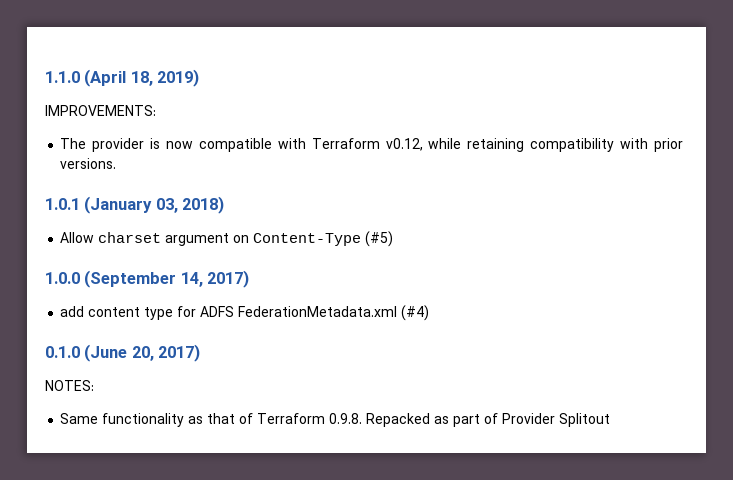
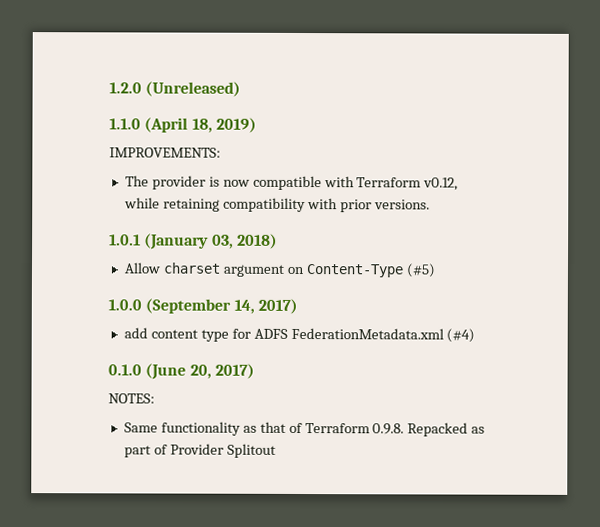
(45, 77) none -> [109,81,242,97] 1.2.0 (Unreleased) //

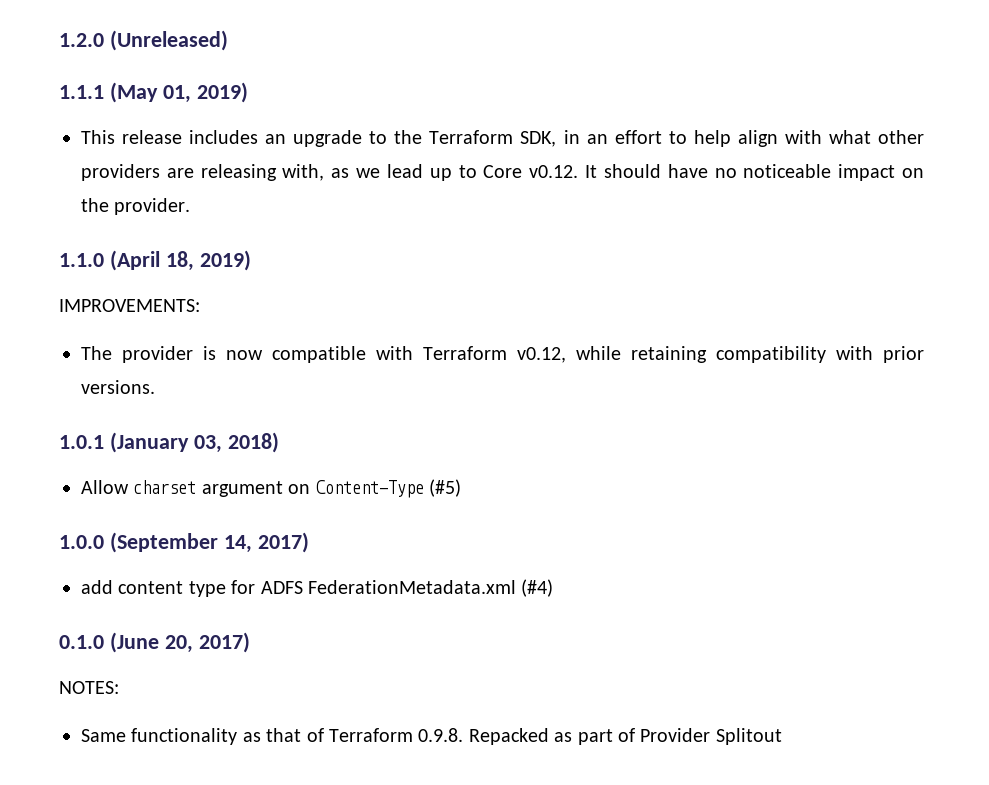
(242, 89) none -> [59,82,248,103] [81,130,924,147] [81,164,925,181] [81,198,191,215] // 1.1.1 (May 01, 2019) // This release includes an upgrade to the Terraform SDK, in an effort to help align with what other providers are releasing with, as we lead up to Core v0.12. It should have no noticeable impact on the provider.

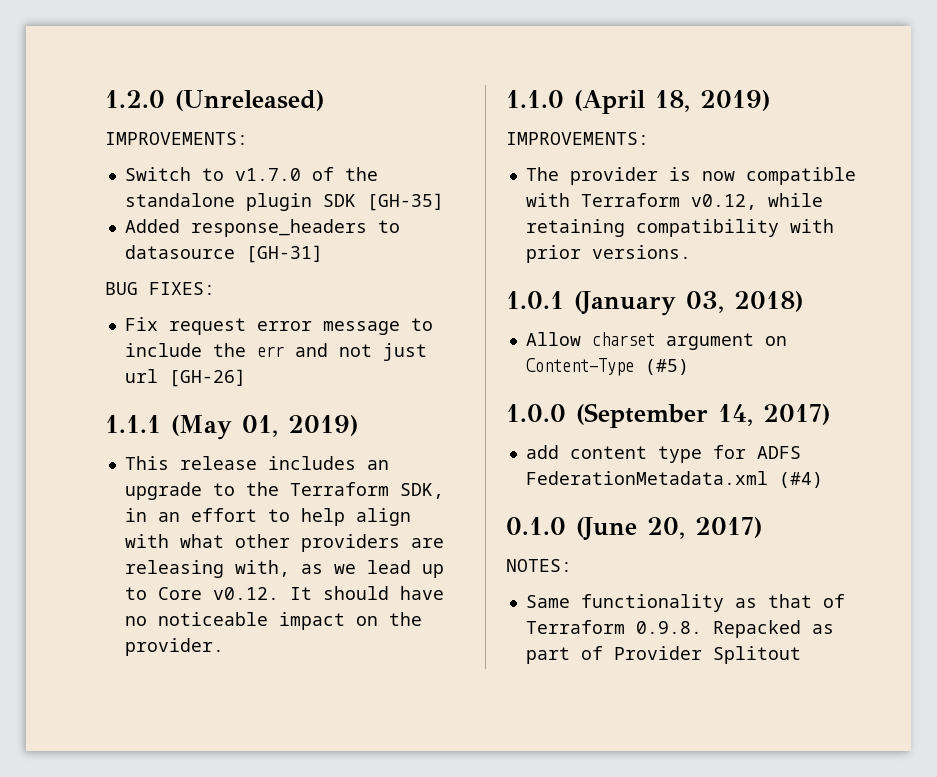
(228, 40) none -> [105,132,248,145] [124,167,378,181] [124,193,444,211] [124,219,400,237] [124,245,323,263] [105,282,215,295] [124,317,433,335] [124,343,427,361] [124,369,246,387] // IMPROVEMENTS: // Switch to v1.7.0 of the standalone plugin SDK [GH-35] // Added response_headers to datasource [GH-31] // BUG FIXES: // Fix request error message to include the err and not just url [GH-26]

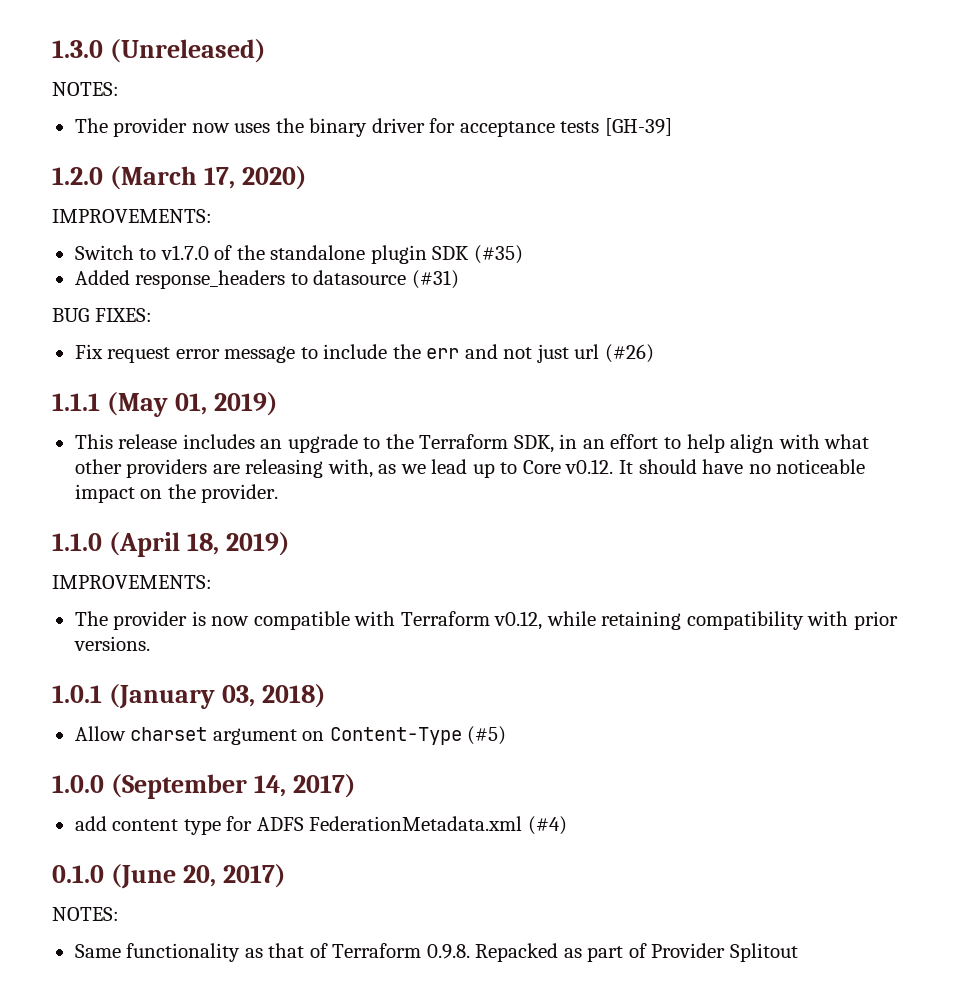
[105,90,324,111] 1.2.0 (Unreleased) -> [52,39,266,63] [52,82,119,96] [74,118,672,137] [52,166,307,190] 1.3.0 (Unreleased) // NOTES: // The provider now uses the binary driver for acceptance tests [GH-39] // 1.2.0 (March 17, 2020)
[366,193,444,211] [GH-35] -> [473,245,523,264] (#35)
[245,245,323,263] [GH-31] -> [411,270,459,289] (#31)
[168,369,246,387] [GH-26] -> [604,344,654,363] (#26)

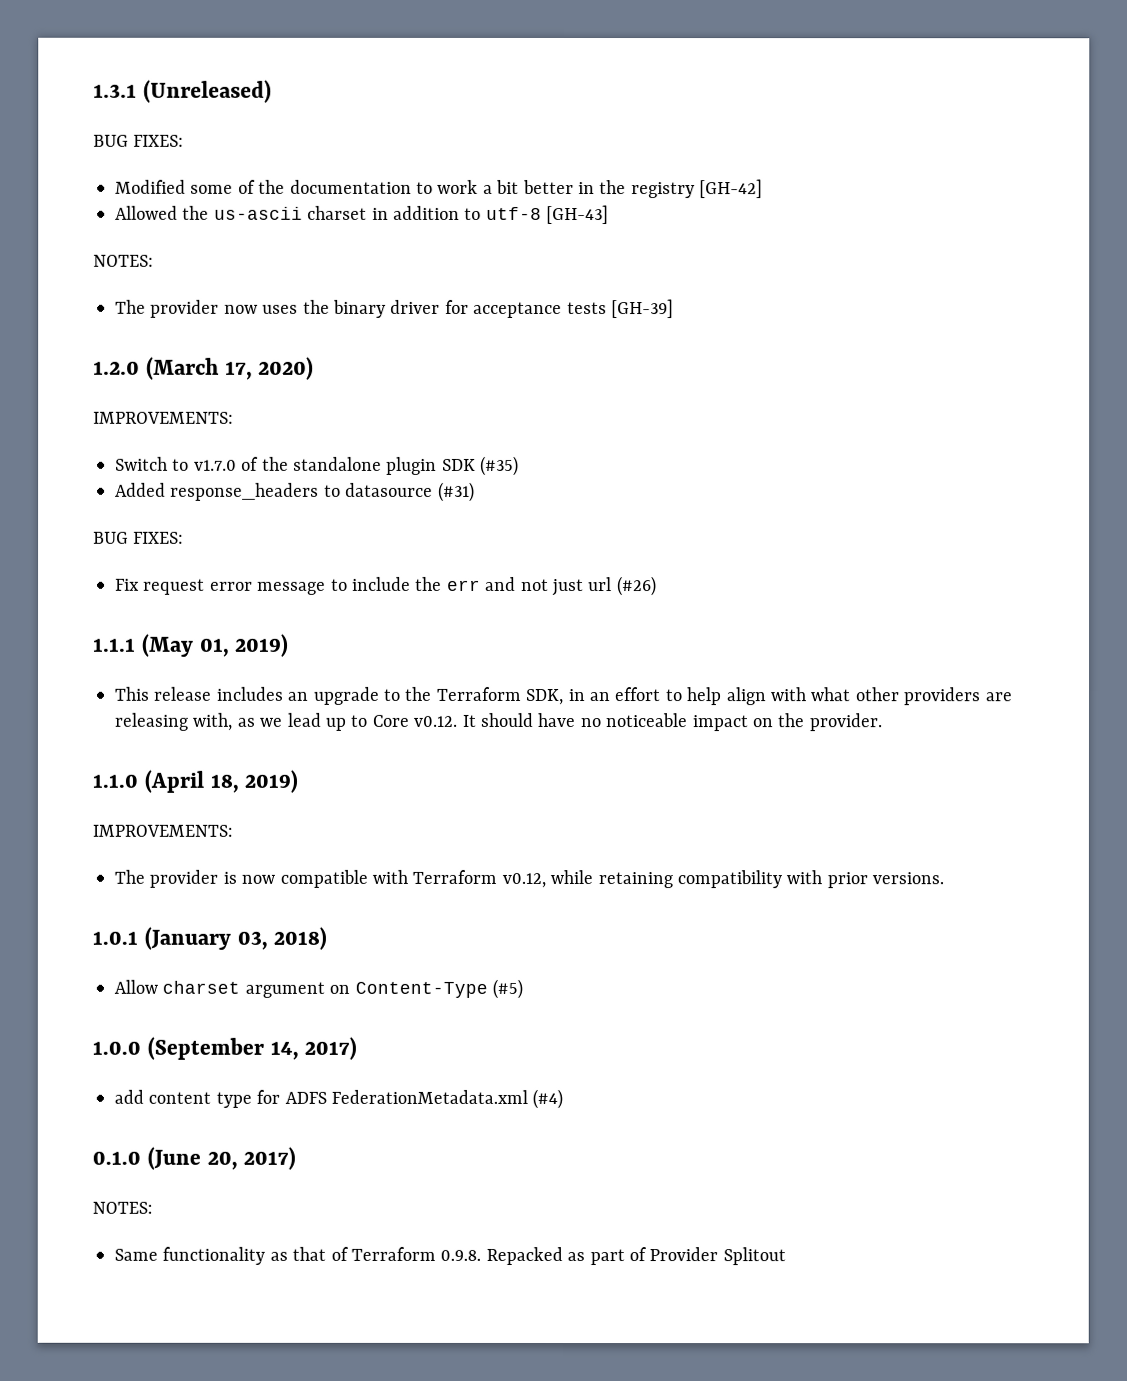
[52,40,103,58] 1.3.0 -> [93,83,137,98] 1.3.1
(266, 51) none -> [93,134,185,147] [115,179,764,199] [115,204,610,225] // BUG FIXES: // Modified some of the documentation to work a bit better in the registry [GH-42] // Allowed the us-ascii charset in addition to utf-8 [GH-43]

